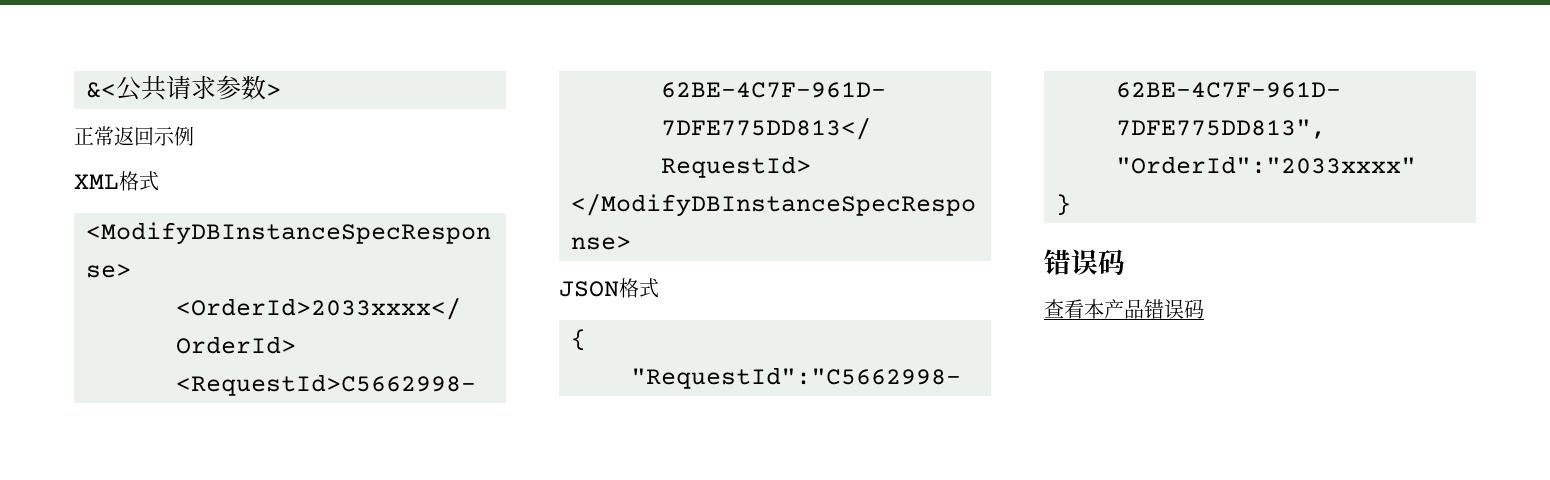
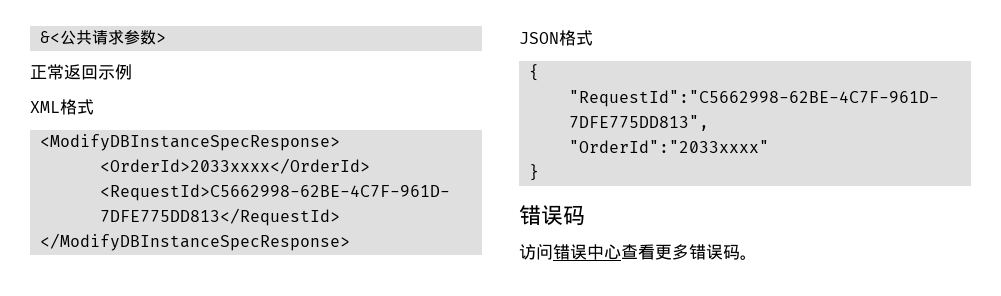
[1044,299,1204,319] 查看本产品错误码 -> [519,244,757,260] 访问错误中心查看更多错误码。

